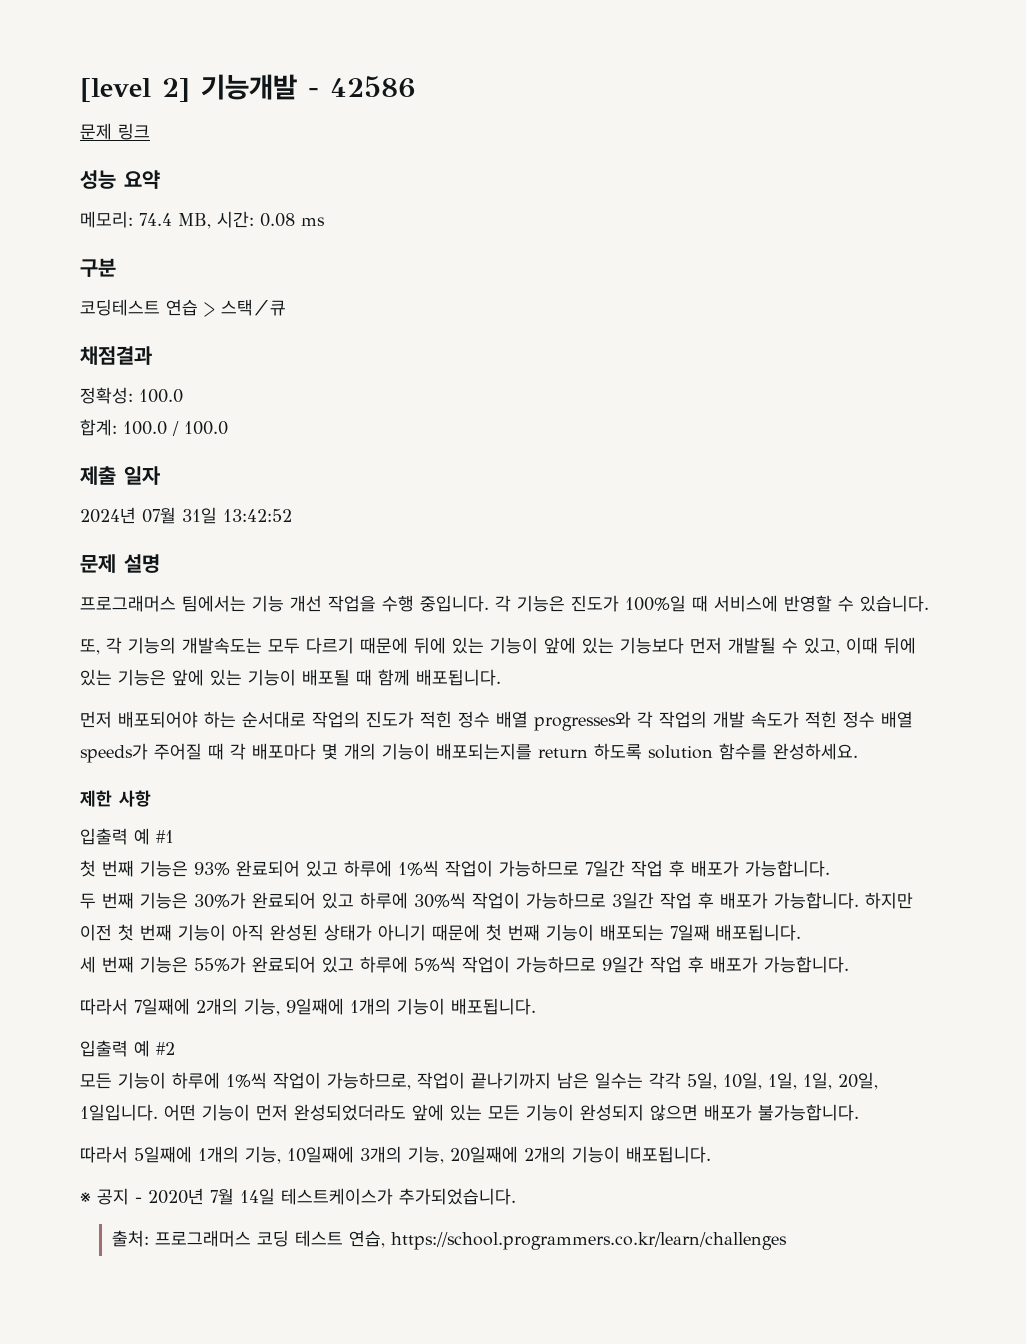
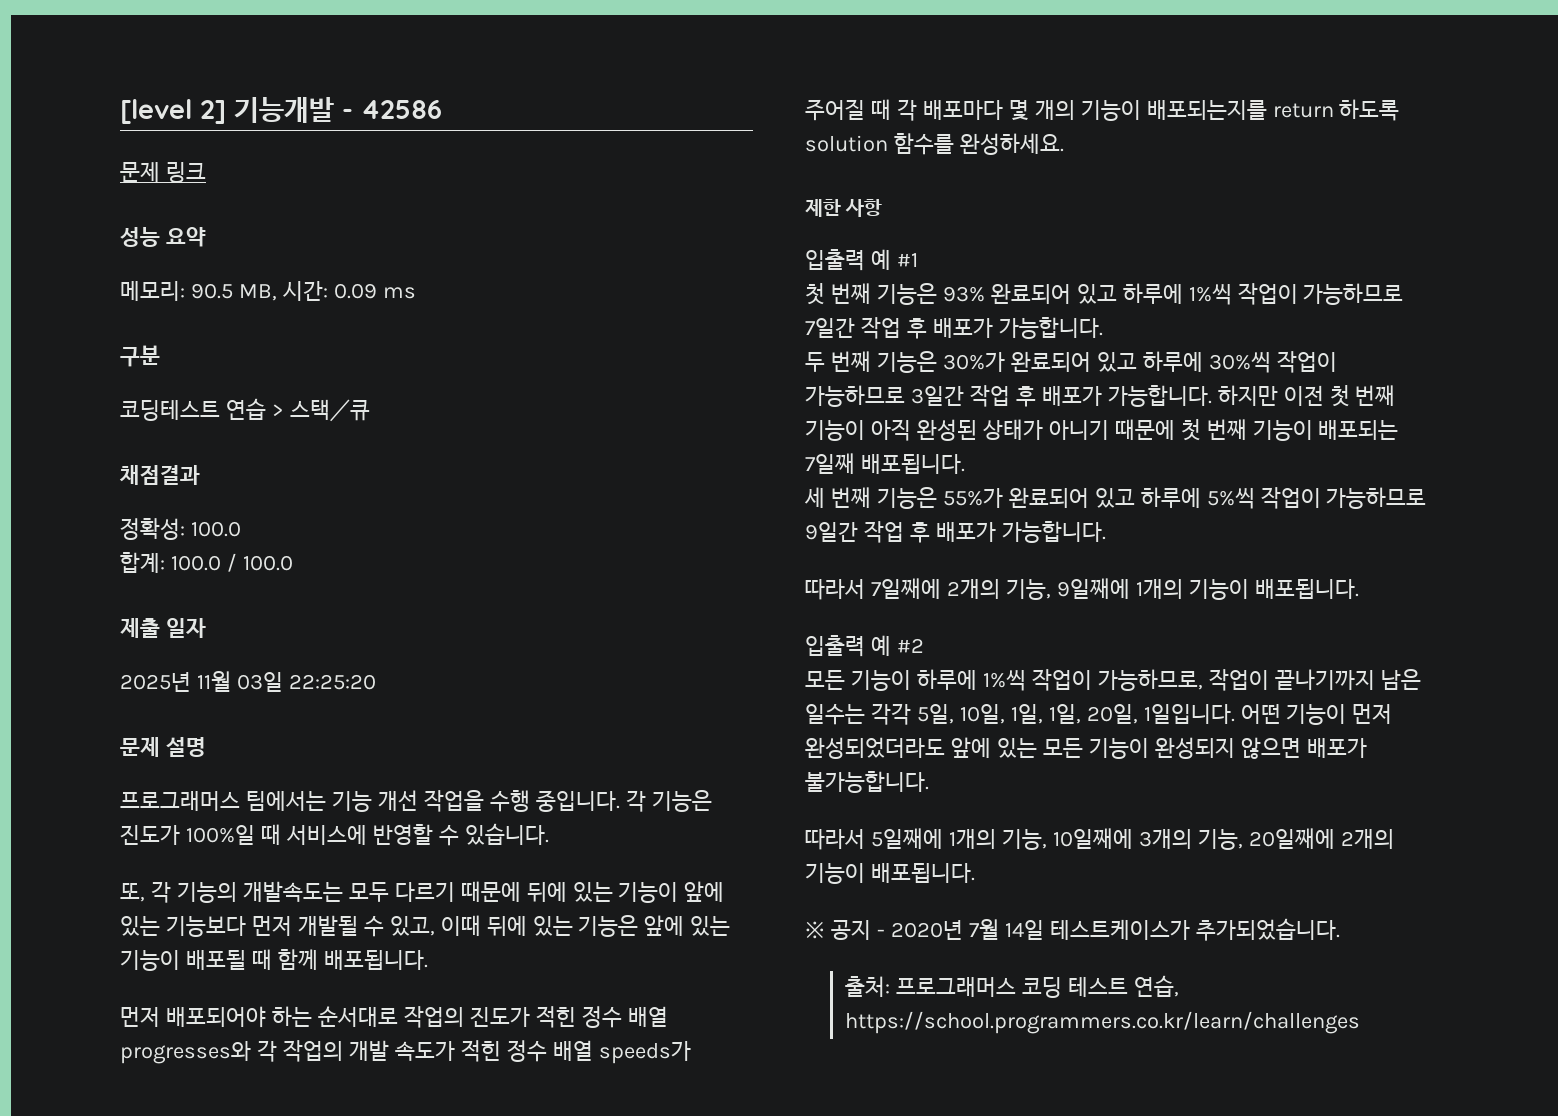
[139,213,172,226] 74.4 -> [190,283,233,299] 90.5
[260,213,295,227] 0.08 -> [333,283,377,299] 0.09
[80,507,292,524] 2024년 07월 31일 13:42:52 -> [120,671,376,692] 2025년 11월 03일 22:25:20

